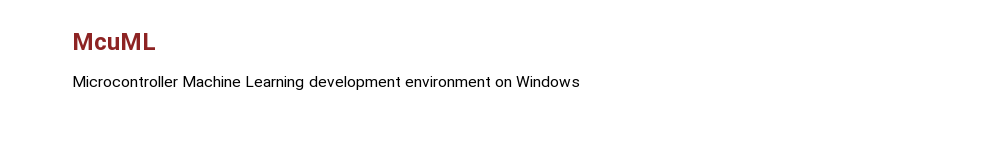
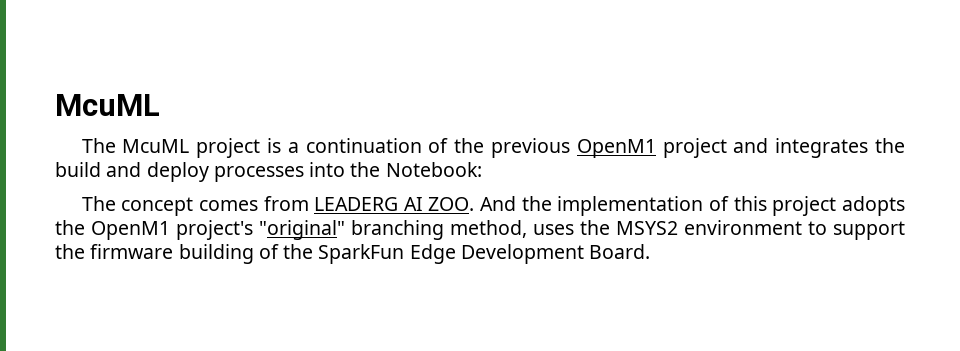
[72,76,581,90] Microcontroller Machine Learning development environment on Windows -> [81,138,906,158] [55,162,482,182] [81,196,906,216] [55,220,905,240] [55,244,651,264] The McuML project is a continuation of the previous OpenM1 project and integrates the build and deploy processes into the Notebook: // The concept comes from LEADERG AI ZOO. And the implementation of this project adopts the OpenM1 project's "original" branching method, uses the MSYS2 environment to support the firmware building of the SparkFun Edge Development Board.

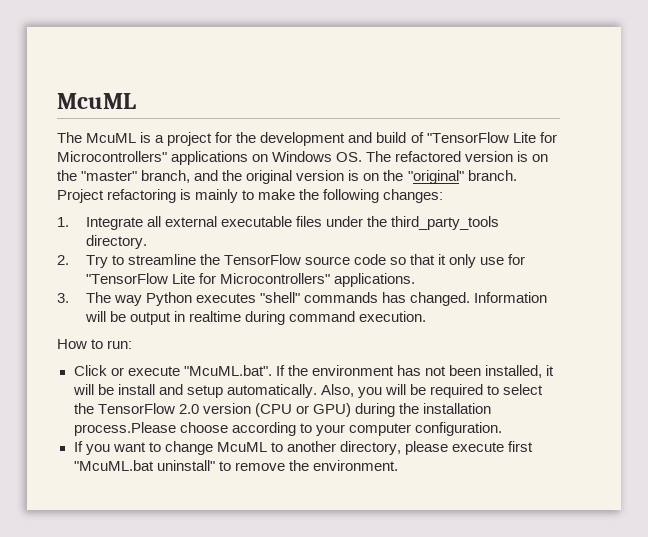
[196,138,261,158] project -> (137, 138) none
[305,138,906,158] [55,162,482,182] [81,196,906,216] [55,220,905,240] [55,244,651,264] continuation of the previous OpenM1 project and integrates the build and deploy processes into the Notebook: // The concept comes from LEADERG AI ZOO. And the implementation of this project adopts the OpenM1 project's "original" branching method, uses the MSYS2 environment to support the firmware building of the SparkFun Edge Development Board. -> [167,132,557,146] [57,151,549,165] [57,170,517,184] [57,189,444,203] [57,216,500,230] [85,235,147,249] [57,254,526,268] [85,273,415,287] [57,292,548,306] [84,311,427,325] [57,339,133,349] [73,365,555,378] [72,384,544,398] [73,403,491,417] [73,422,502,436] [73,441,534,455] [73,460,398,471] project for the development and build of "TensorFlow Lite for Microcontrollers" applications on Windows OS. The refactored version is on the "master" branch, and the original version is on the "original" branch. Project refactoring is mainly to make the following changes: // 1. Integrate all external executable files under the third_party_tools directory. // 2. Try to streamline the TensorFlow source code so that it only use for "TensorFlow Lite for Microcontrollers" applications. // 3. The way Python executes "shell" commands has changed. Information will be output in realtime during command execution. // How to run: // Click or execute "McuML.bat". If the environment has not been installed, it will be install and setup automatically. Also, you will be required to select the TensorFlow 2.0 version (CPU or GPU) during the installation process.Please choose according to your computer configuration. // If you want to change McuML to another directory, please execute first "McuML.bat uninstall" to remove the environment.

